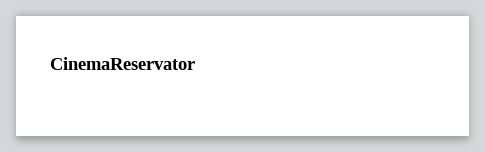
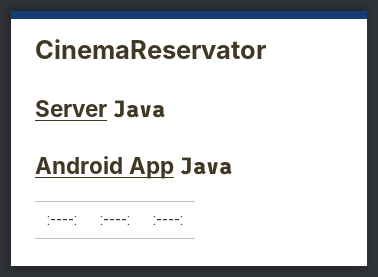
(195, 63) none -> [35,100,166,118] [35,156,233,179] [47,216,77,225] [100,216,130,225] [153,216,183,225] // Server Java // Android App Java // :----: | :----: | :----:

